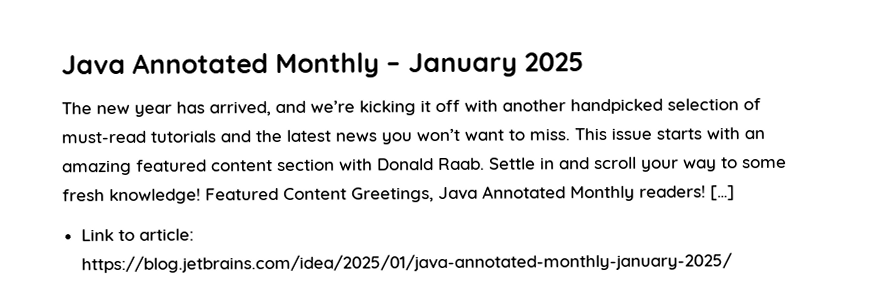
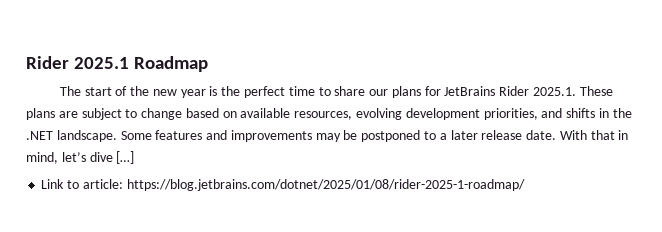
[61,52,584,79] [61,98,761,117] [61,127,765,145] [62,156,787,176] [62,185,706,205] Java Annotated Monthly – January 2025 // The new year has arrived, and we’re kicking it off with another handpicked selection of must-read tutorials and the latest news you won’t want to miss. This issue starts with an amazing featured content section with Donald Raab. Settle in and scroll your way to some fresh knowledge! Featured Content Greetings, Java Annotated Monthly readers! -> [26,56,209,72] [59,86,613,98] [26,108,632,120] [26,130,629,142] [26,152,113,164] Rider 2025.1 Roadmap // The start of the new year is the perfect time to share our plans for JetBrains Rider 2025.1. These plans are subject to change based on available resources, evolving development priorities, and shifts in the .NET landscape. Some features and improvements may be postponed to a later release date. With that in mind, let’s dive
[80,252,732,274] https://blog.jetbrains.com/idea/2025/01/java-annotated-monthly-january-2025/ -> [126,179,525,191] https://blog.jetbrains.com/dotnet/2025/01/08/rider-2025-1-roadmap/

